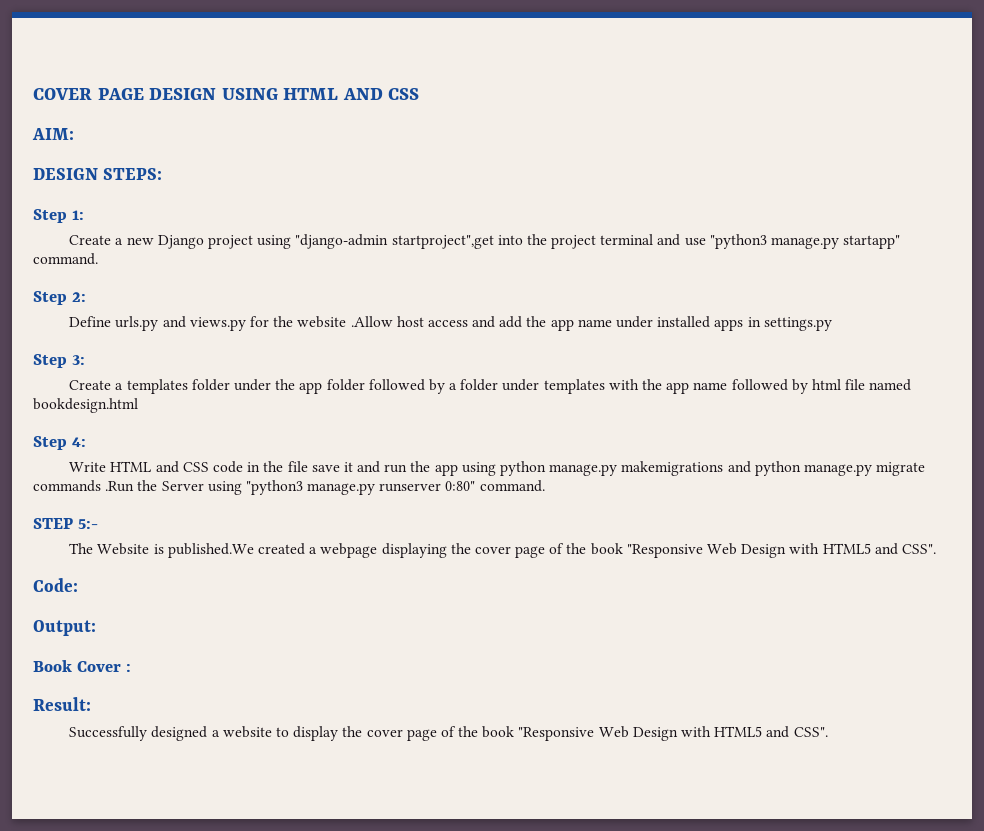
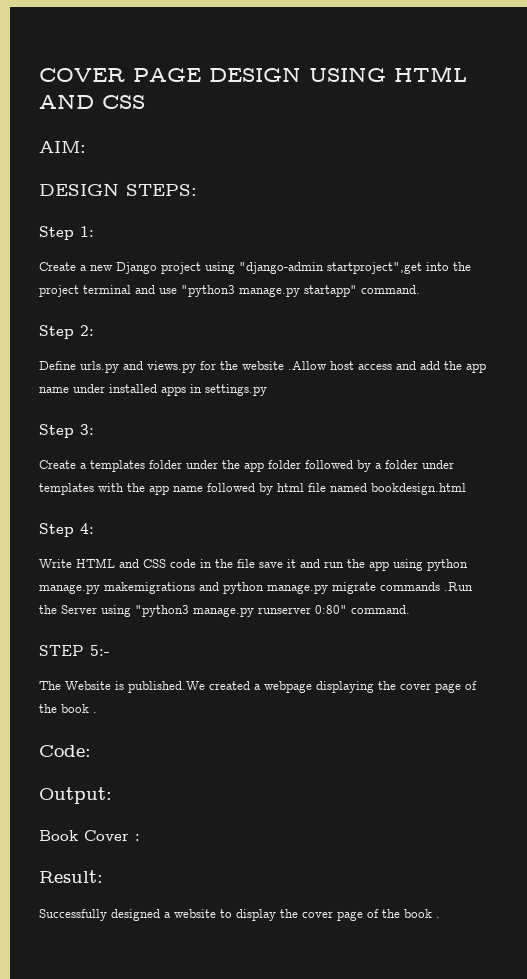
[626,543,936,558] "Responsive Web Design with HTML5 and CSS". -> [93,712,97,713] .
[518,726,828,741] "Responsive Web Design with HTML5 and CSS". -> [436,917,440,918] .

